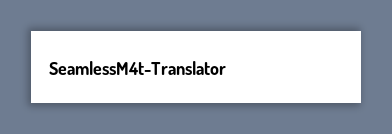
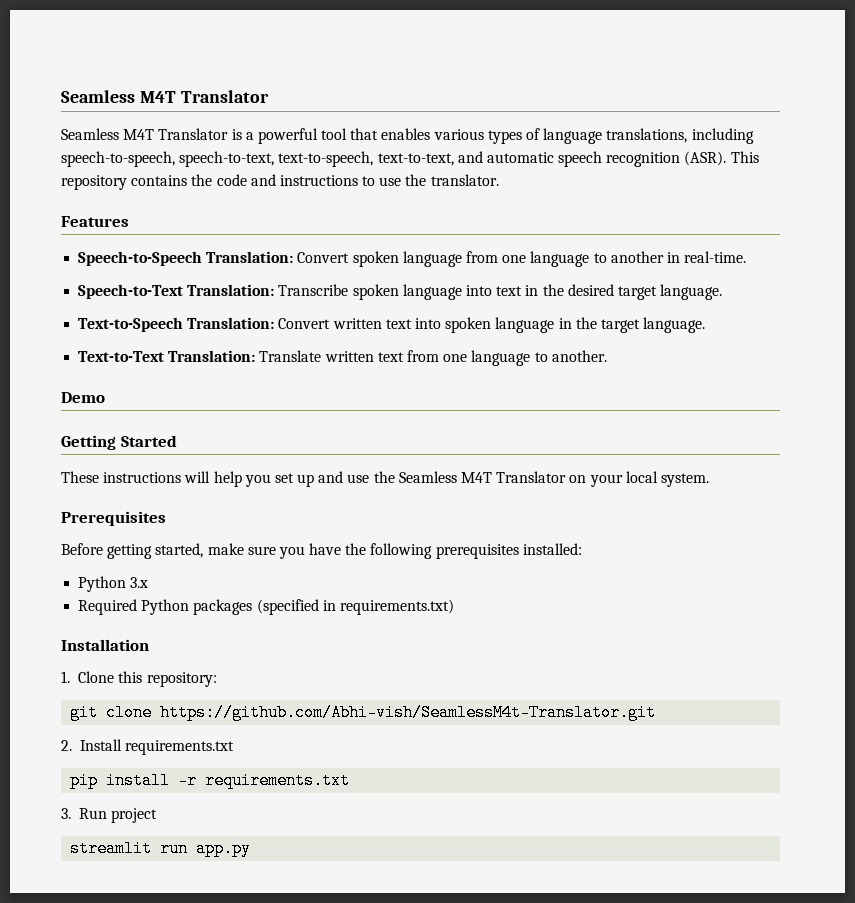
[49,61,226,75] SeamlessM4t-Translator -> [61,90,269,103] [61,128,754,144] [61,151,759,167] [61,174,499,190] [61,216,129,227] [78,251,747,267] [78,284,723,300] [78,317,706,333] [78,350,607,366] [61,392,105,403] [61,435,177,450] [61,471,709,487] [61,511,166,526] [61,543,582,559] [78,576,149,592] [78,599,454,615] [61,639,149,651] [61,671,217,687] [70,704,657,721] [61,739,234,755] [70,772,351,789] [61,808,157,823] [70,840,252,857] Seamless M4T Translator // Seamless M4T Translator is a powerful tool that enables various types of language translations, including speech-to-speech, speech-to-text, text-to-speech, text-to-text, and automatic speech recognition (ASR). This repository contains the code and instructions to use the translator. // Features // Speech-to-Speech Translation: Convert spoken language from one language to another in real-time. // Speech-to-Text Translation: Transcribe spoken language into text in the desired target language. // Text-to-Speech Translation: Convert written text into spoken language in the target language. // Text-to-Text Translation: Translate written text from one language to another. // Demo // Getting Started // These instructions will help you set up and use the Seamless M4T Translator on your local system. // Prerequisites // Before getting started, make sure you have the following prerequisites installed: // Python 3.x // Required Python packages (specified in requirements.txt) // Installation // 1. Clone this repository: // git clone https://github.com/Abhi-vish/SeamlessM4t-Translator.git // 2. Install requirements.txt // pip install -r requirements.txt // 3. Run project // streamlit run app.py

